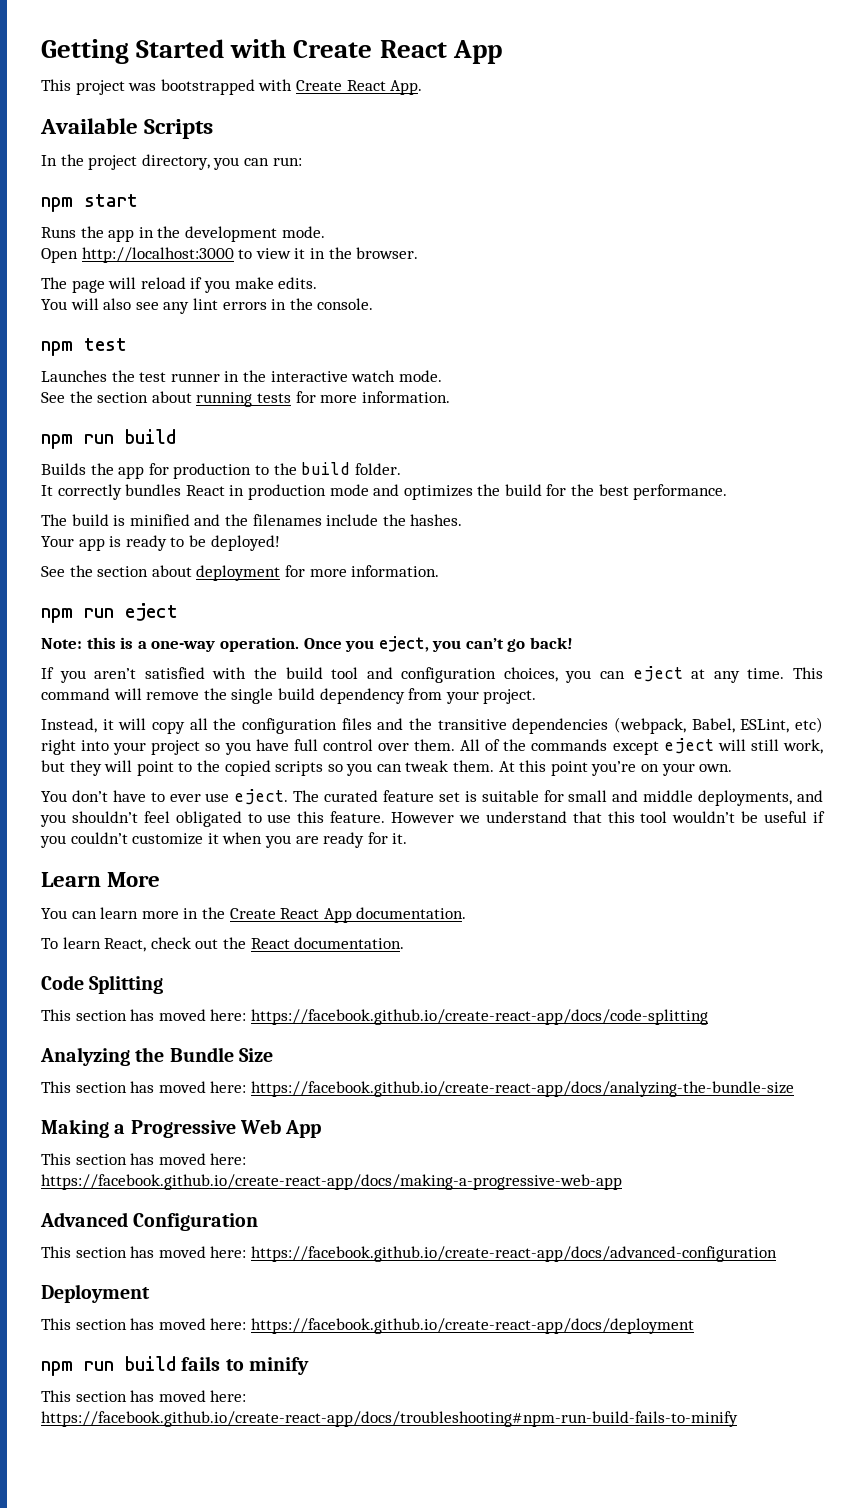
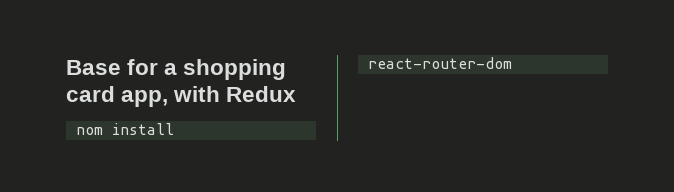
[41,39,502,64] [41,79,423,95] [40,118,214,139] [41,154,302,170] [41,194,138,212] [41,226,325,242] [41,247,419,263] [41,277,318,293] [41,298,374,314] [41,338,127,356] [41,370,442,382] [41,391,450,407] [41,429,176,449] [41,462,401,479] [41,484,728,500] [41,514,463,526] [41,535,280,551] [41,565,440,581] [41,603,178,623] [41,636,574,652] [41,666,824,683] [41,688,537,704] [41,717,823,734] [41,738,823,755] [41,760,733,776] [41,789,824,806] [40,811,825,827] [40,832,408,848] [41,872,161,887] [41,907,467,923] [41,937,405,952] [41,975,164,994] [41,1009,708,1025] [40,1047,273,1066] [41,1081,794,1097] [41,1119,322,1138] [41,1153,247,1165] [41,1174,622,1190] [40,1212,259,1231] [41,1246,777,1262] [41,1284,150,1303] [41,1318,694,1334] [41,1356,309,1376] [41,1390,247,1402] [41,1411,738,1427] Getting Started with Create React App // This project was bootstrapped with Create React App. // Available Scripts // In the project directory, you can run: // npm start // Runs the app in the development mode. // Open http://localhost:3000 to view it in the browser. // The page will reload if you make edits. // You will also see any lint errors in the console. // npm test // Launches the test runner in the interactive watch mode. // See the section about running tests for more information. // npm run build // Builds the app for production to the build folder. // It correctly bundles React in production mode and optimizes the build for the best performance. // The build is minified and the filenames include the hashes. // Your app is ready to be deployed! // See the section about deployment for more information. // npm run eject // Note: this is a one-way operation. Once you eject, you can’t go back! // If you aren’t satisfied with the build tool and configuration choices, you can eject at any time. This command will remove the single build dependency from your project. // Instead, it will copy all the configuration files and the transitive dependencies (webpack, Babel, ESLint, etc) right into your project so you have full control over them. All of the commands except eject will still work, but they will point to the copied scripts so you can tweak them. At this point you’re on your own. // You don’t have to ever use eject. The curated feature set is suitable for small and middle deployments, and you shouldn’t feel obligated to use this feature. However we understand that this tool wouldn’t be useful if you couldn’t customize it when you are ready for it. // Learn More // You can learn more in the Create React App documentation. // To learn React, check out the React documentation. // Code Splitting // This section has moved here: https://facebook.github.io/create-react-app/docs/code-splitting // Analyzing the Bundle Size // This section has moved here: https://facebook.github.io/create-react-app/docs/analyzing-the-bundle-size // Making a Progressive Web App // This section has moved here: https://facebook.github.io/create-react-app/docs/making-a-progressive-web-app // Advanced Configuration // This section has moved here: https://facebook.github.io/create-react-app/docs/advanced-configuration // Deployment // This section has moved here: https://facebook.github.io/create-react-app/docs/deployment // npm run build fails to minify // This section has moved here: https://facebook.github.io/create-react-app/docs/troubleshooting#npm-run-build-fails-to-minify -> [66,59,287,80] [66,86,297,107] [75,123,174,135] [367,57,512,69] Base for a shopping card app, with Redux // nom install react-router-dom

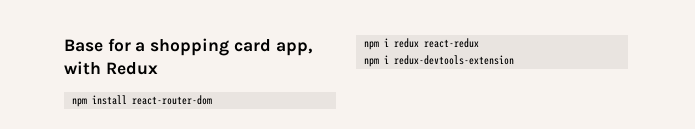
[75,127,103,135] nom -> [71,98,87,107] npm
(512, 63) none -> [363,38,479,50] [363,55,514,67] // npm i redux react-redux // npm i redux-devtools-extension

